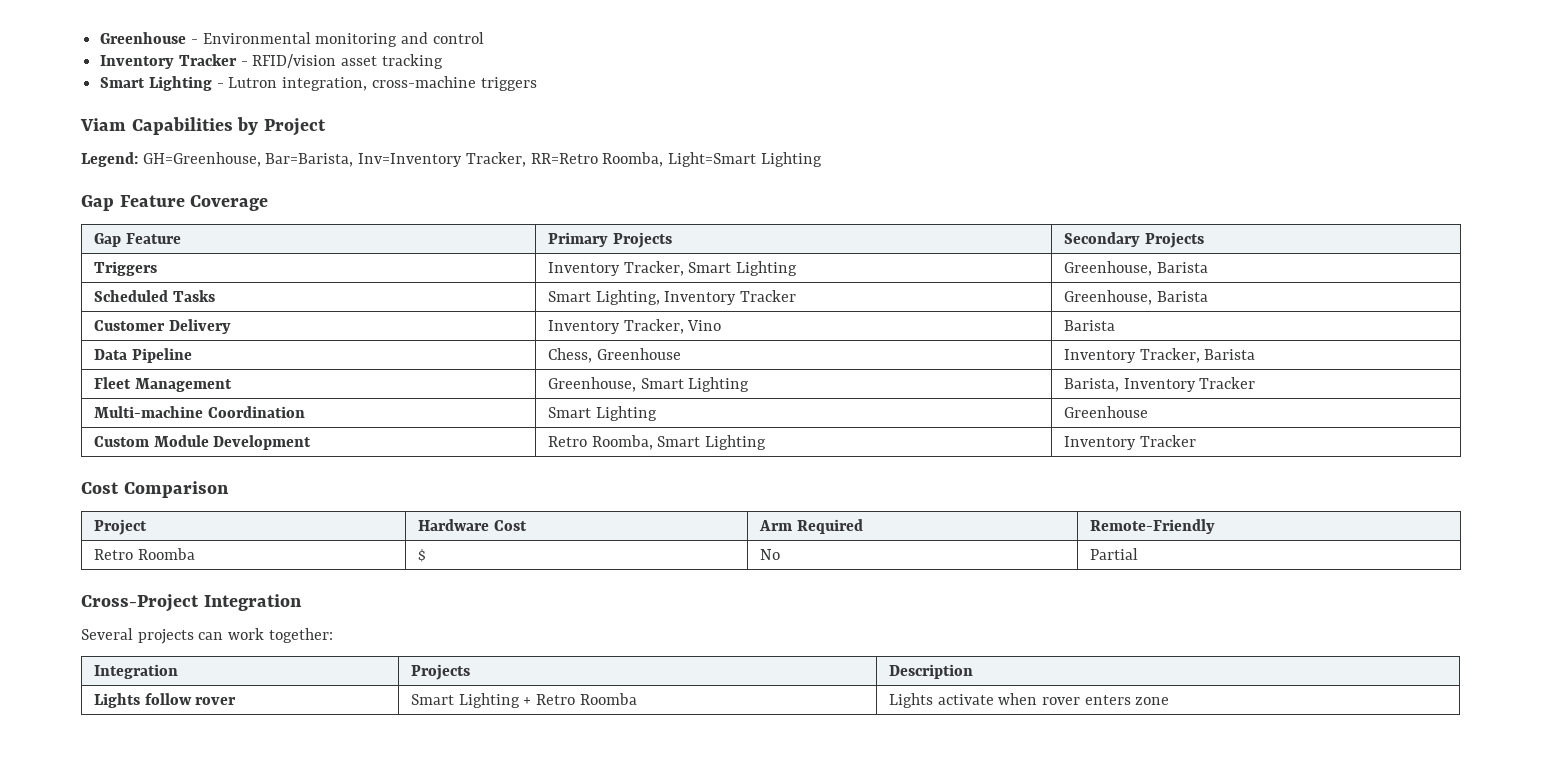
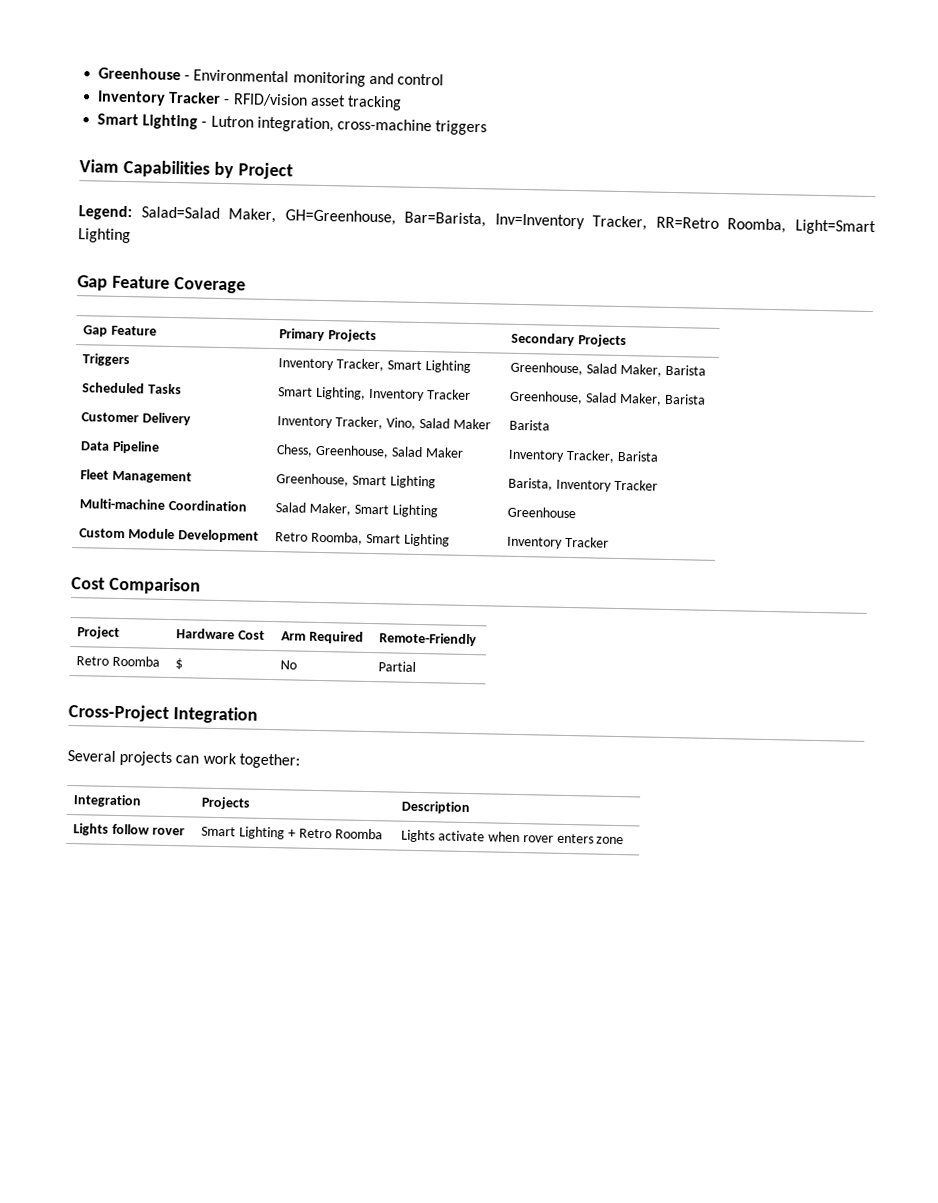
(138, 159) none -> [140,206,277,224] Salad=Salad Maker,
(1152, 268) none -> [586,363,662,377] Salad Maker,
(1152, 297) none -> [586,392,662,406] Salad Maker,
[687,320,722,331] Vino -> [385,417,491,430] Vino, Salad Maker
[596,348,681,360] Greenhouse -> [315,444,464,459] Greenhouse, Salad Maker
(305, 412) none -> [275,502,352,516] Salad Maker,

